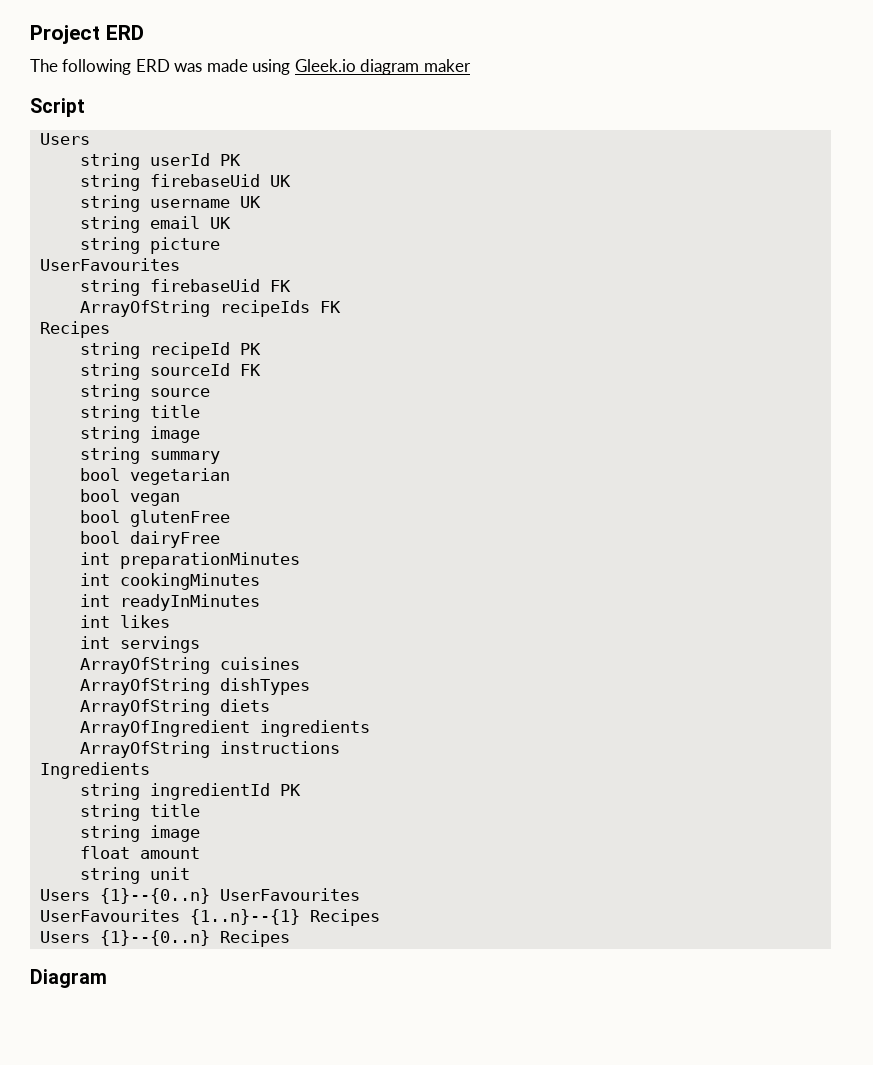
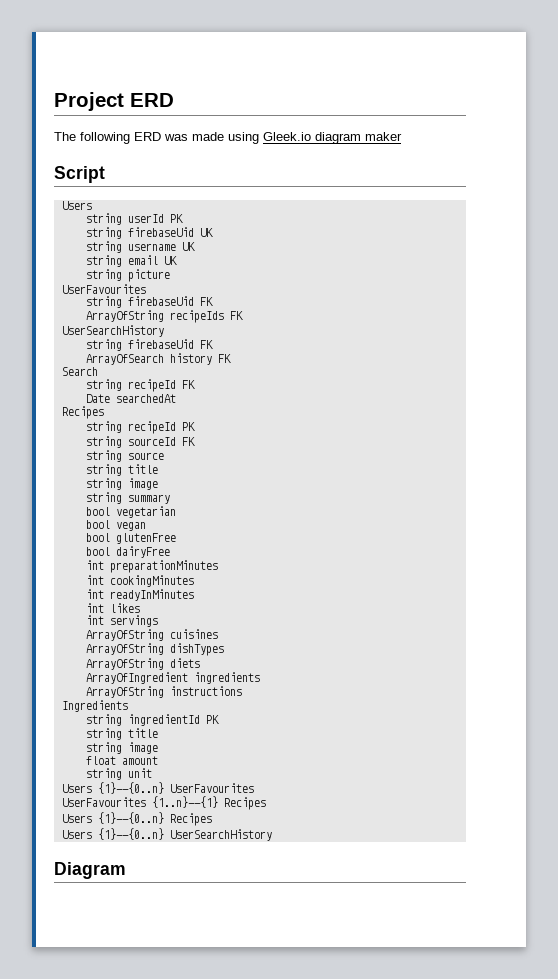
(341, 307) none -> [61,325,164,337] [85,339,213,351] [85,353,231,365] [61,367,98,376] [85,379,195,392] [85,394,176,403] // UserSearchHistory // string firebaseUid FK // ArrayOfSearch history FK // Search // string recipeId FK // Date searchedAt
(290, 938) none -> [61,828,272,841] // Users {1}--{0..n} UserSearchHistory

